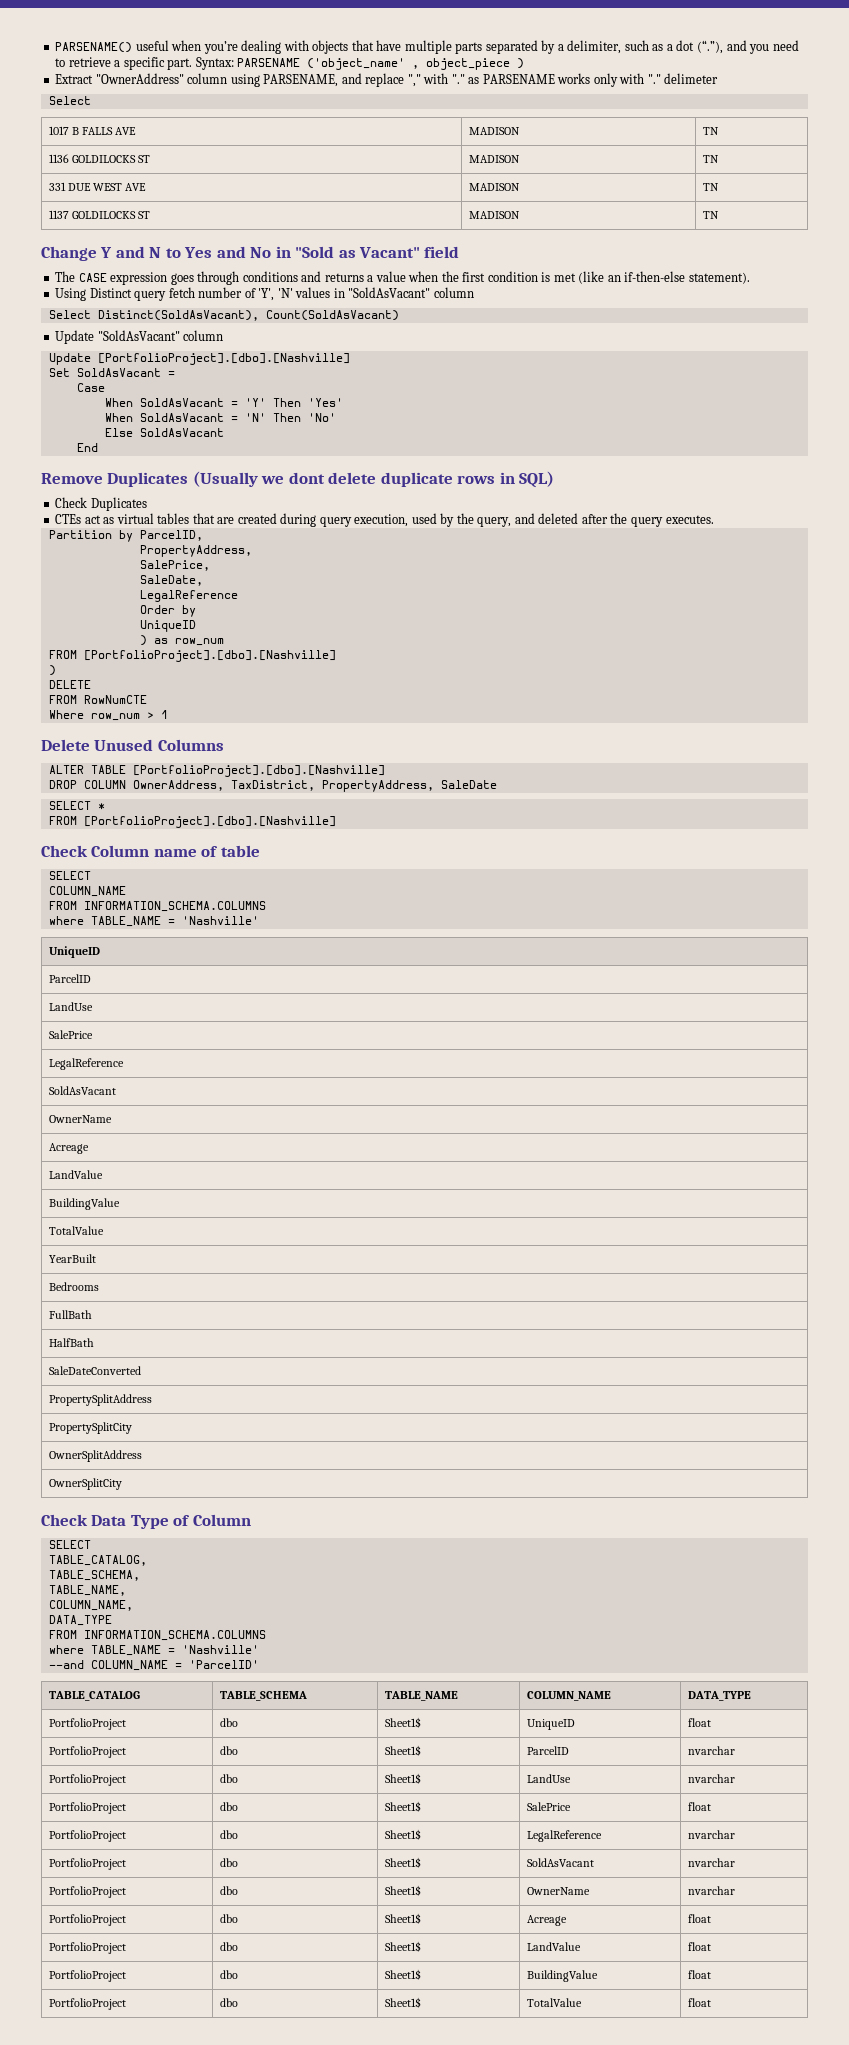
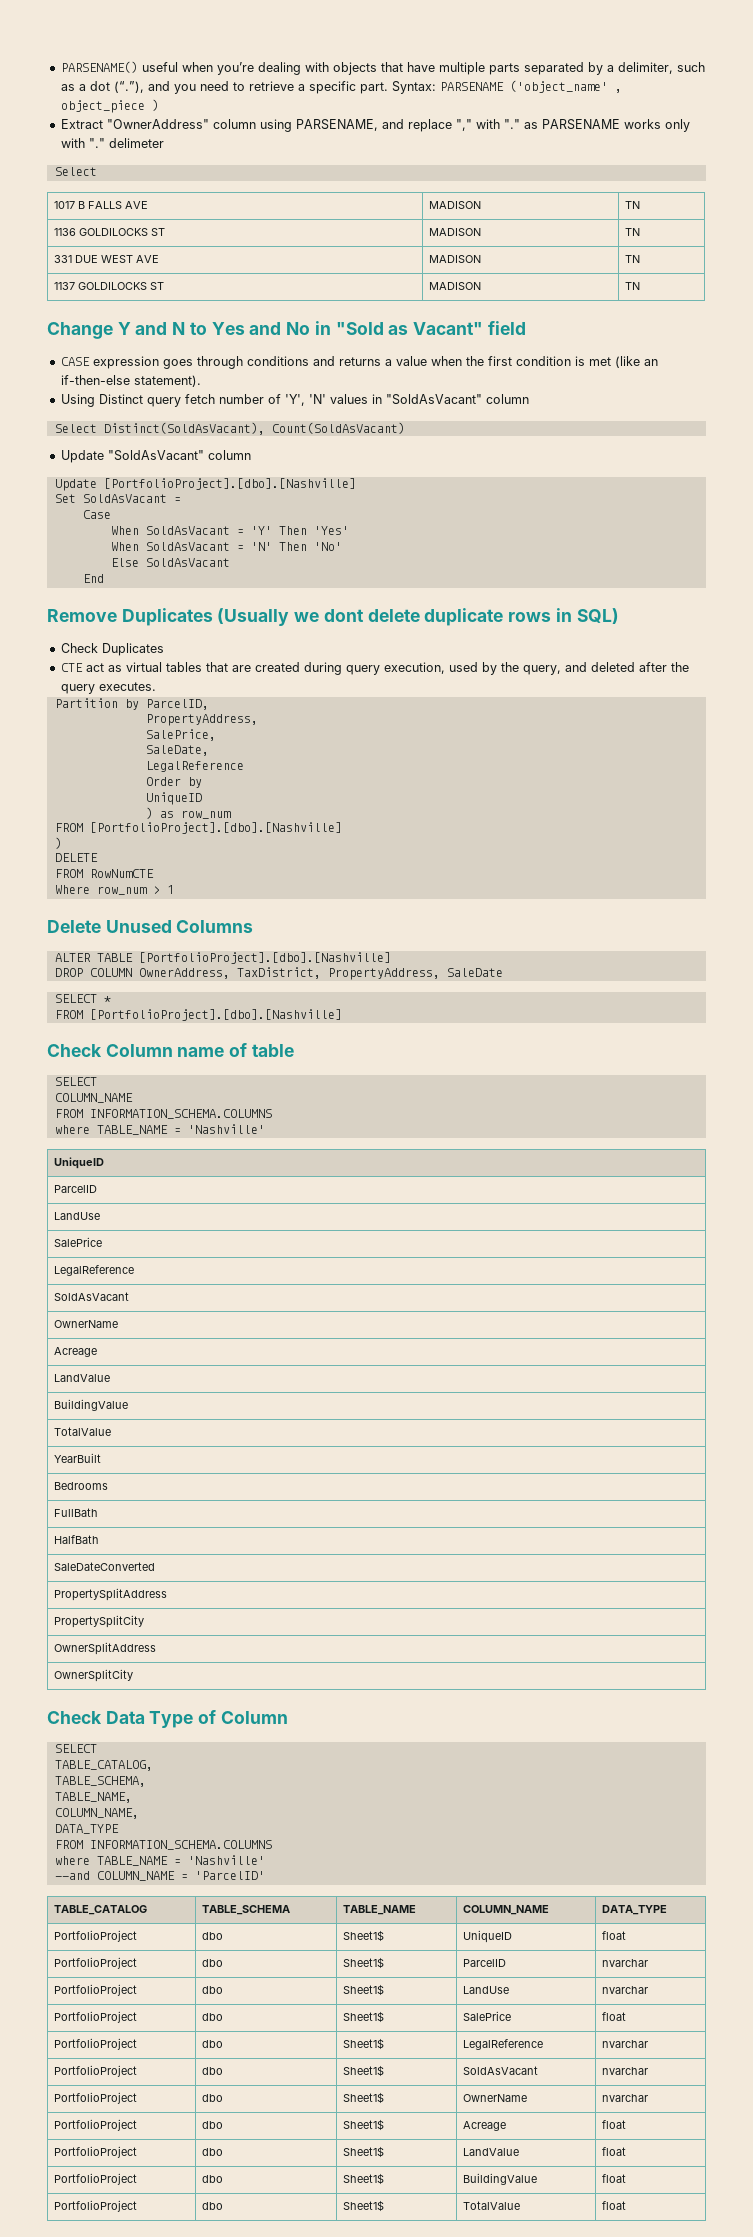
[55,271,76,282] The -> (526, 328) none
[55,514,82,524] CTEs -> [60,663,83,672] CTE

